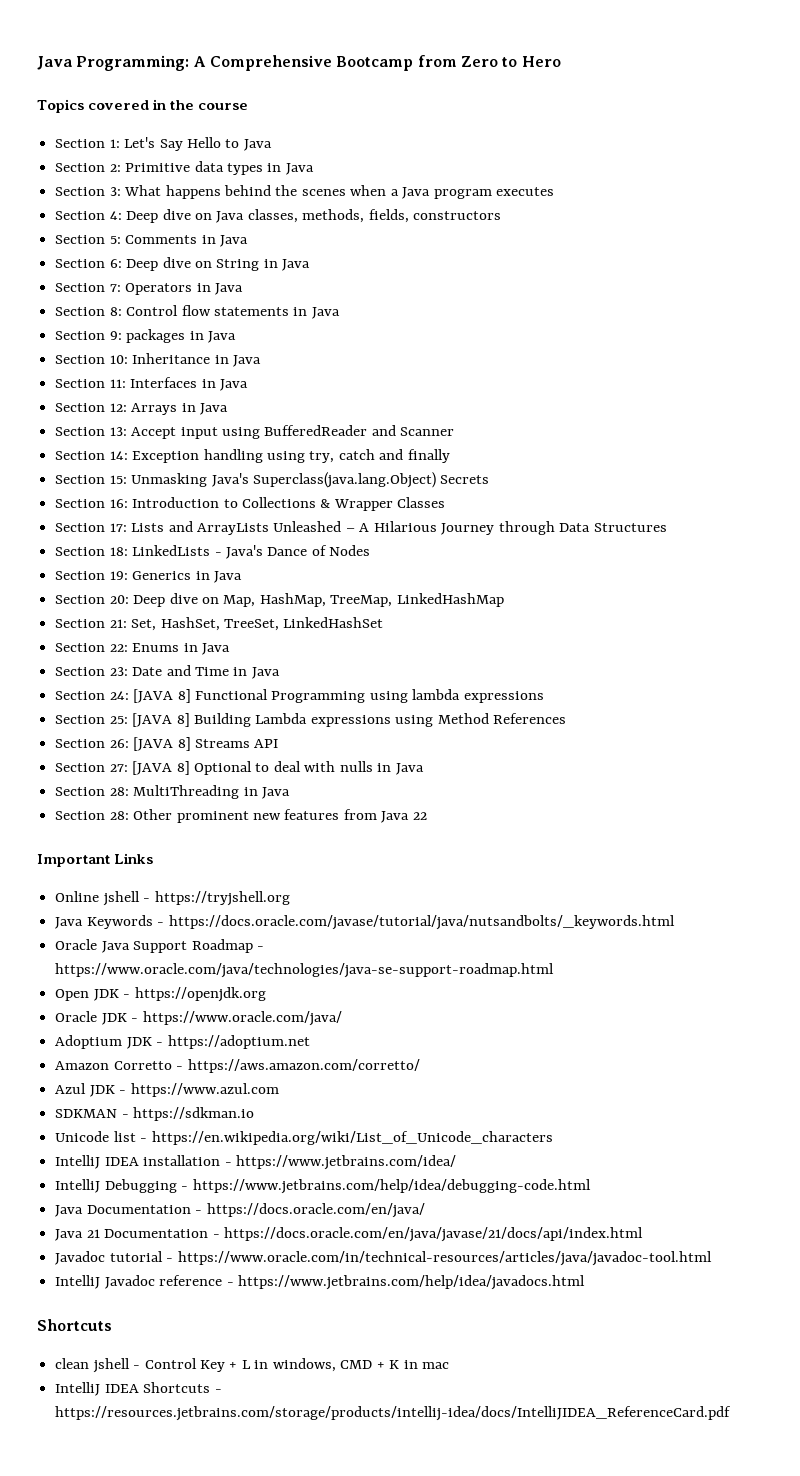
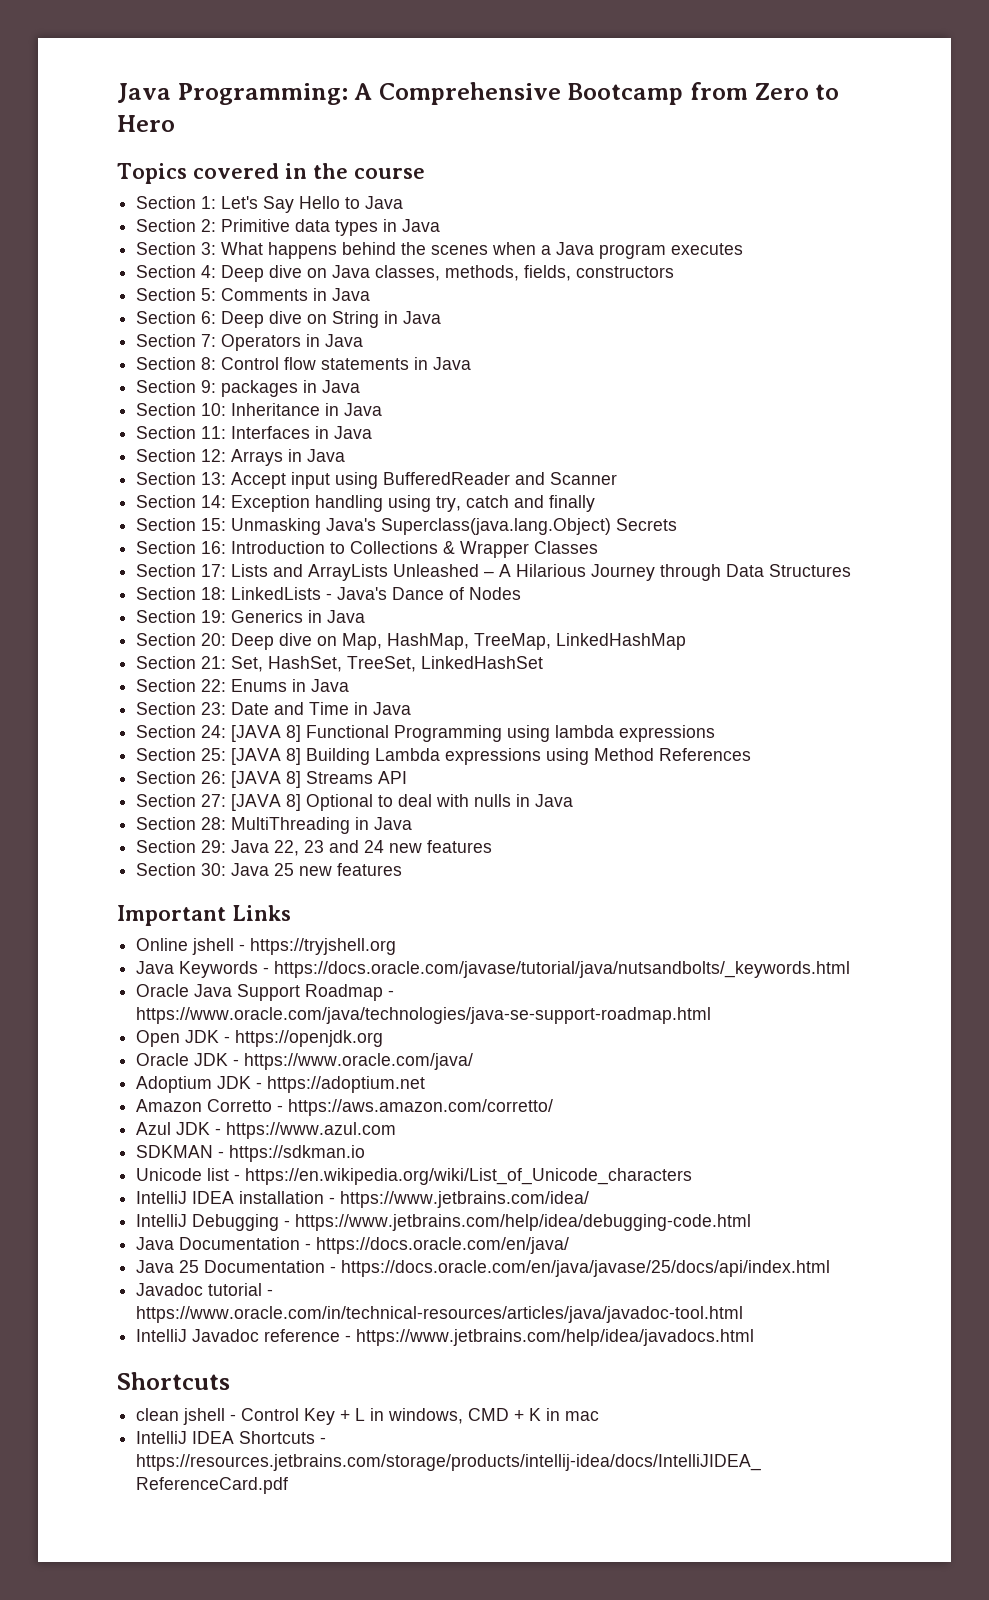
[109,809,427,823] 28: Other prominent new features from Java 22 -> [201,840,493,856] [136,863,403,876] 29: Java 22, 23 and 24 new features // Section 30: Java 25 new features
[86,1227,643,1242] 21 Documentation - https://docs.oracle.com/en/java/javase/21/docs/api/index.html -> [179,1260,831,1277] 25 Documentation - https://docs.oracle.com/en/java/javase/25/docs/api/index.html

